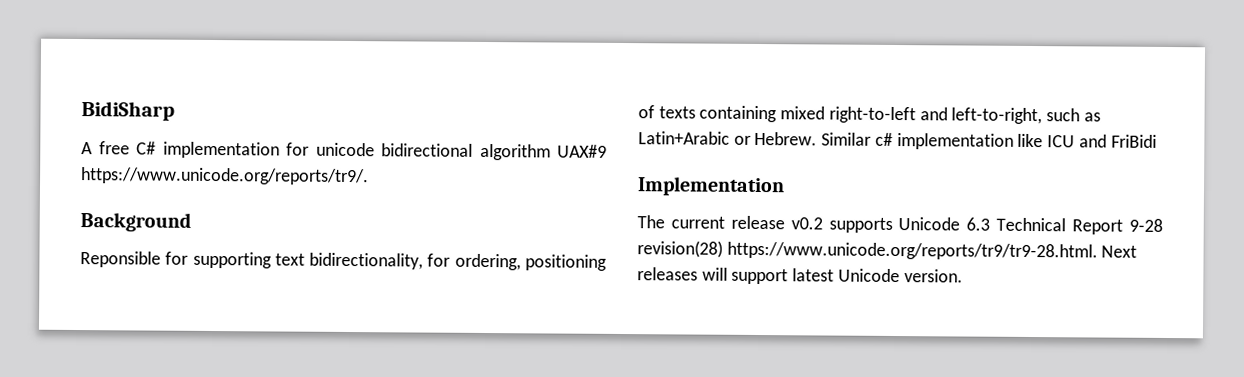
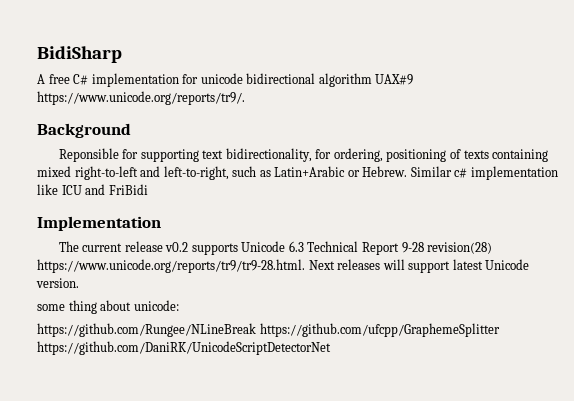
(963, 276) none -> [37,300,179,314] [37,323,500,337] [37,341,331,355] // some thing about unicode: // https://github.com/Rungee/NLineBreak https://github.com/ufcpp/GraphemeSplitter https://github.com/DaniRK/UnicodeScriptDetectorNet

